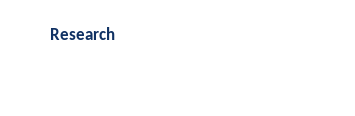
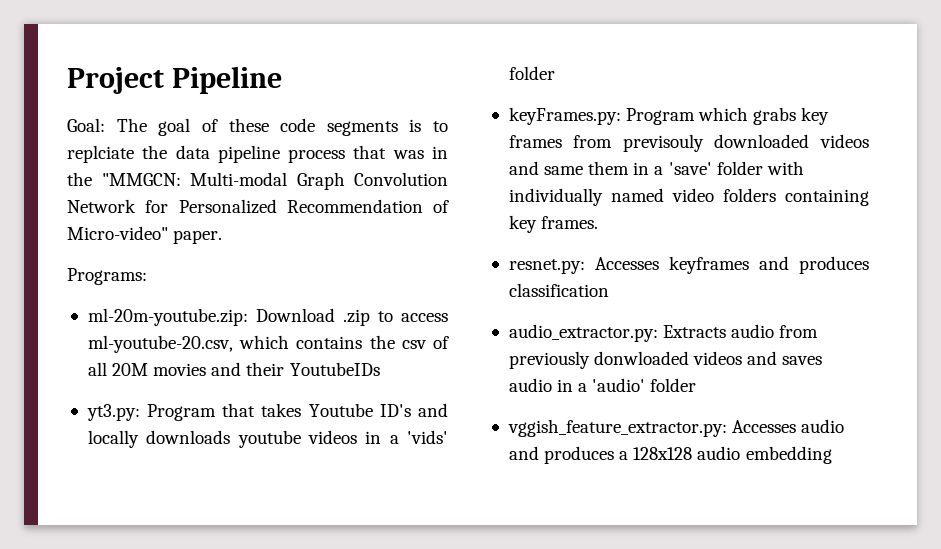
[50,27,115,40] Research -> [67,66,282,94] [67,118,448,136] [67,145,448,163] [67,172,448,190] [67,199,449,214] [67,226,223,244] [67,268,147,285] [87,308,449,326] [87,335,450,353] [87,362,380,376] [86,403,448,421] [87,430,449,448] [508,66,555,80] [508,107,830,125] [508,134,869,152] [508,161,804,175] [508,188,869,206] [508,215,599,233] [508,256,870,274] [508,283,609,297] [508,324,819,342] [508,351,823,369] [508,378,697,392] [507,419,845,437] [508,446,832,464] Project Pipeline // Goal: The goal of these code segments is to replciate the data pipeline process that was in the "MMGCN: Multi-modal Graph Convolution Network for Personalized Recommendation of Micro-video" paper. // Programs: // ml-20m-youtube.zip: Download .zip to access ml-youtube-20.csv, which contains the csv of all 20M movies and their YoutubeIDs // yt3.py: Program that takes Youtube ID's and locally downloads youtube videos in a 'vids' folder // keyFrames.py: Program which grabs key frames from previsouly downloaded videos and same them in a 'save' folder with individually named video folders containing key frames. // resnet.py: Accesses keyframes and produces classification // audio_extractor.py: Extracts audio from previously donwloaded videos and saves audio in a 'audio' folder // vggish_feature_extractor.py: Accesses audio and produces a 128x128 audio embedding

